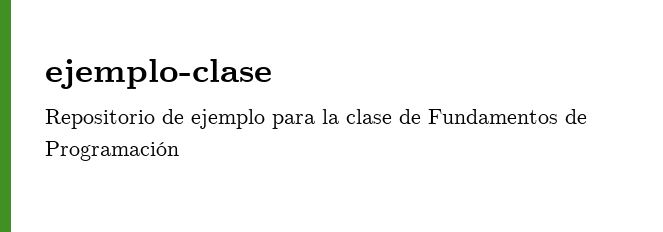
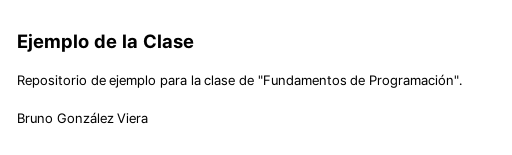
[45,59,272,89] ejemplo-clase -> [17,33,195,52] Ejemplo de la Clase
[428,109,587,124] [45,141,179,161] Fundamentos de Programación -> [257,74,462,88] [17,112,149,124] "Fundamentos de Programación". // Bruno González Viera

